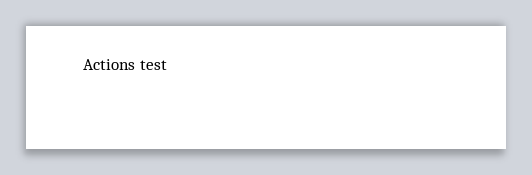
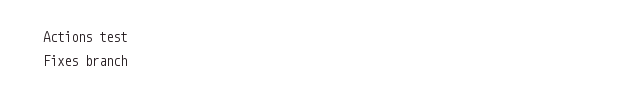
(167, 65) none -> [43,55,127,66] // Fixes branch

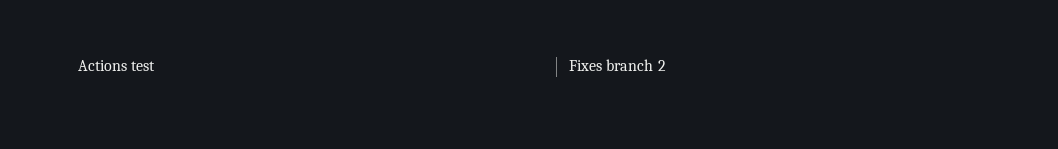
(127, 60) none -> [657,60,666,71] 2

